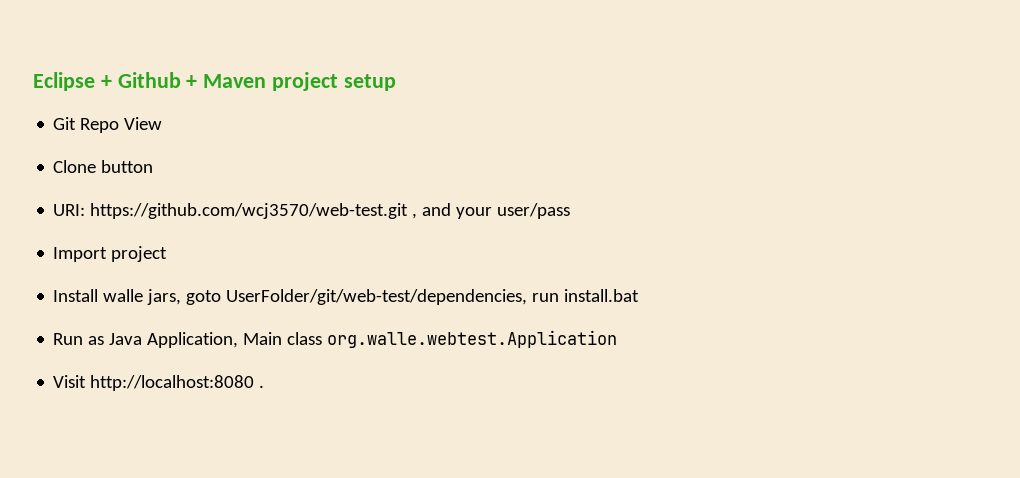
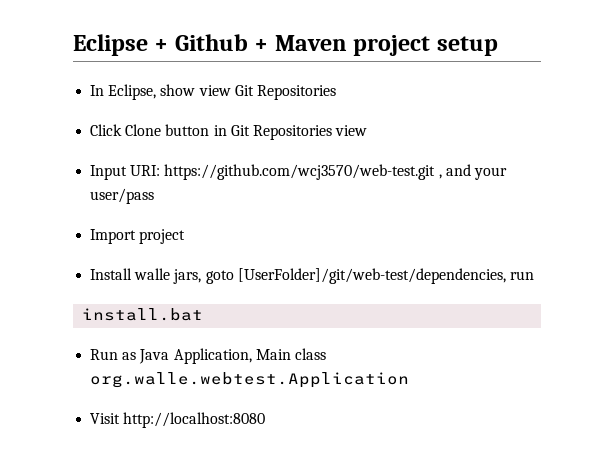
[53,117,163,133] [53,160,154,173] Git Repo View // Clone button // -> [90,84,336,100] [90,124,368,140] [90,165,128,180] In Eclipse, show view Git Repositories // Click Clone button in Git Repositories view // Input
[226,289,528,305] UserFolder/git/web-test/dependencies, -> [237,268,506,284] [UserFolder]/git/web-test/dependencies,
(560, 297) none -> (534, 275) //
[259,385,265,388] . -> (266, 420) none

